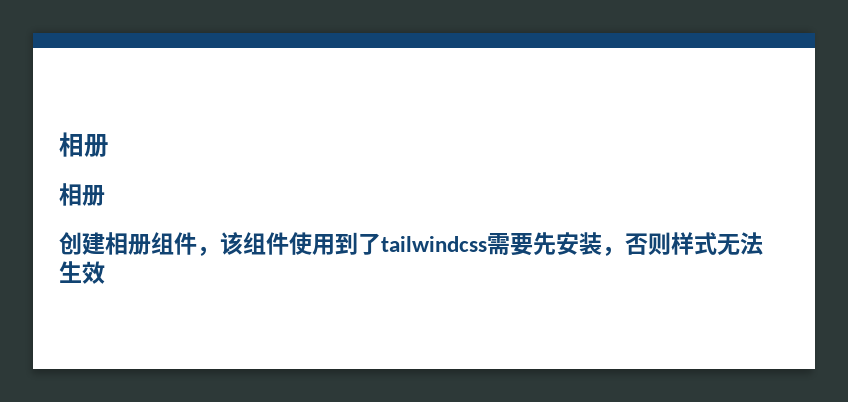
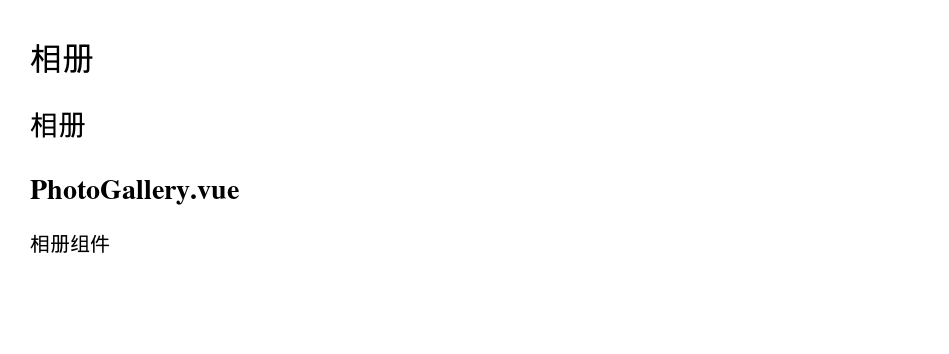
[59,232,105,255] 创建 -> [30,180,239,205] PhotoGallery.vue //
[197,232,763,256] [59,261,105,284] ，该组件使用到了tailwindcss需要先安装，否则样式无法生效 -> (110, 243) none

